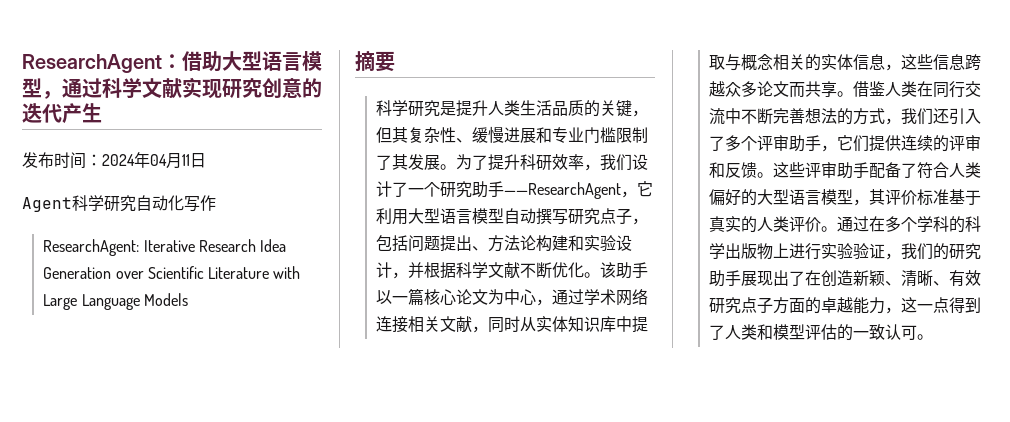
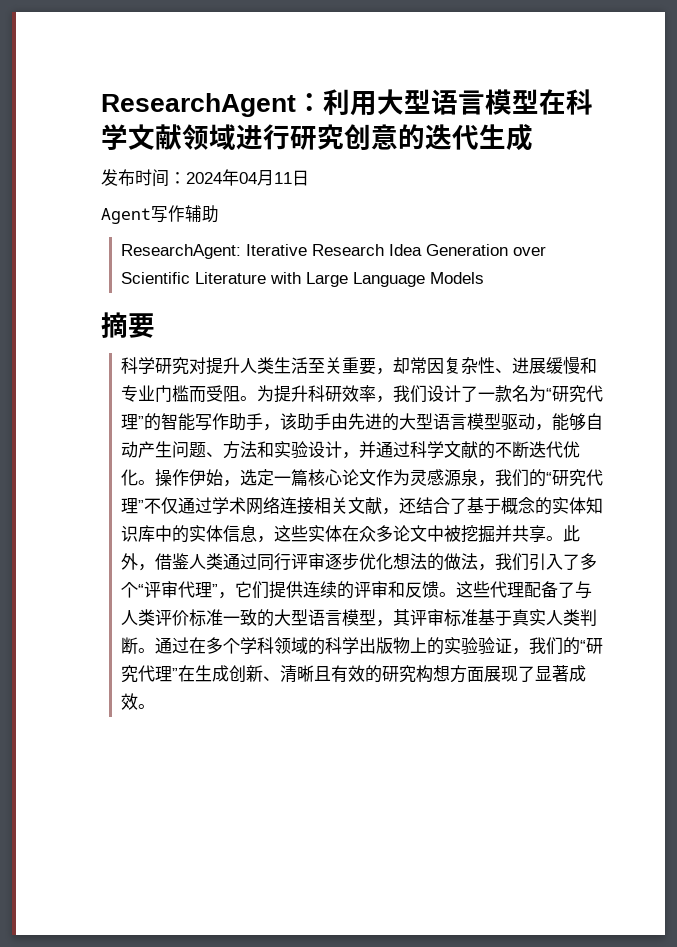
[182,51,322,72] [22,77,222,99] 借助大型语言模型，通过科学文献实现 -> [323,89,593,116] [101,124,290,150] 利用大型语言模型在科学文献领域进行
[62,103,102,124] 产生 -> [479,124,533,151] 生成
[72,195,216,212] 科学研究自动化写作 -> [151,205,219,223] 写作辅助
[440,101,457,116] 是 -> [189,357,207,374] 对
[552,100,649,117] [376,126,649,143] [376,154,489,170] 品质的关键，但其复杂性、缓慢进展和专业门槛限制了其发展。为了 -> [308,356,598,375] [121,385,275,403] 至关重要，却常因复杂性、进展缓慢和专业门槛而受阻。为
[424,181,654,199] [376,208,649,225] [376,235,569,252] 个研究助手——ResearchAgent，它利用大型语言模型自动撰写研究点子，包括问题提出、方法论构建 -> [495,385,604,403] [121,413,604,431] [121,441,258,459] 款名为“研究代理”的智能写作助手，该助手由先进的大型语言模型驱动，能够自动产生问题、方法
[424,262,649,279] [376,288,553,306] 根据科学文献不断优化。该助手以一篇核心论文为中心， -> [376,441,581,459] [121,469,604,487] [121,497,179,514] 通过科学文献的不断迭代优化。操作伊始，选定一篇核心论文作为灵感源泉，我们的“研究代理”不仅
[488,316,649,333] [709,54,982,71] [709,81,982,98] [709,108,982,125] [709,135,822,152] 同时从实体知识库中提取与概念相关的实体信息，这些信息跨越众多论文而共享。借鉴人类在同行交流中不断完善想法的方式，我们还引入了多个评审助手 -> [399,497,604,515] [121,525,581,543] [121,553,598,571] [121,581,219,598] 还结合了基于概念的实体知识库中的实体信息，这些实体在众多论文中被挖掘并共享。此外，借鉴人类通过同行评审逐步优化想法的做法，我们引入了多个“评审代理”
[805,162,982,179] [709,189,742,206] 评审助手配备了符合人类偏好 -> [490,581,593,599] [121,609,258,627] 代理配备了与人类评价标准一致
[901,190,918,205] 价 -> [427,609,445,626] 审
[741,216,822,233] 的人类评价 -> [546,609,598,626] [121,637,139,654] 人类判断
(950, 224) none -> [274,637,309,654] 领域
[789,243,822,260] 进行 -> [427,637,445,655] 的
[949,243,982,260] [709,270,982,287] [709,297,982,314] [709,324,918,341] 研究助手展现出了在创造新颖、清晰、有效研究点子方面的卓越能力，这一点得到了人类和模型评估的一致认可 -> [580,638,604,654] [121,665,587,683] [121,693,139,710] “研究代理”在生成创新、清晰且有效的研究构想方面展现了显著成效

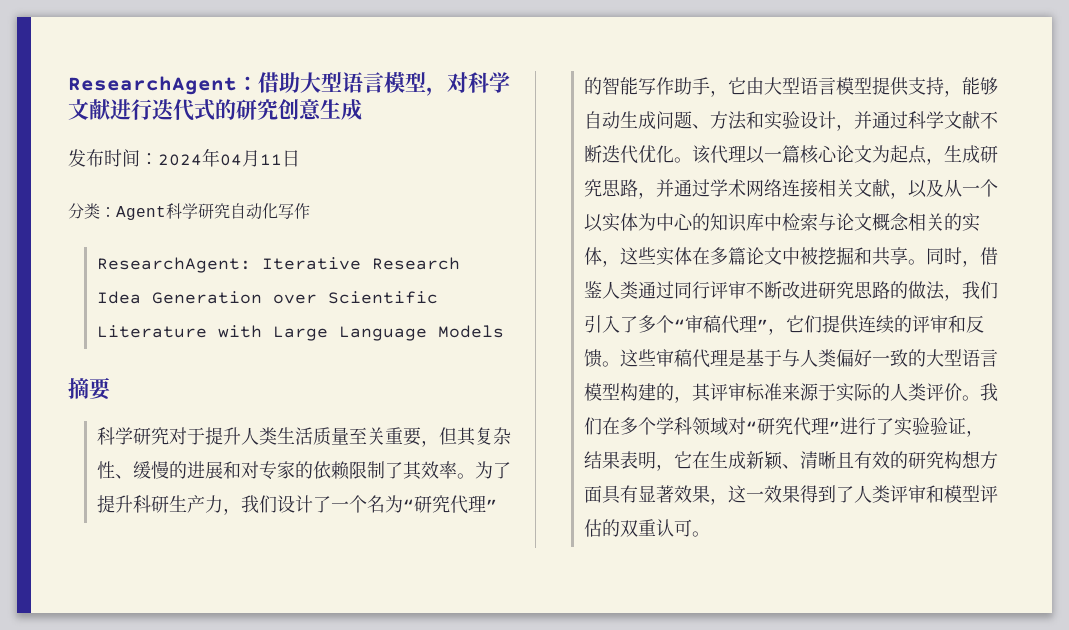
[323,89,593,116] [101,124,290,150] 利用大型语言模型在科学文献领域进行 -> [258,72,510,96] [68,99,236,121] 借助大型语言模型，对科学文献进行迭代式的
[398,124,479,150] 的迭代 -> (321, 109) none
[101,205,219,224] Agent写作辅助 -> [68,203,310,220] 分类：Agent科学研究自动化写作
(207, 365) none -> [186,427,205,445] 于
(309, 365) none -> [312,427,349,446] 质量
[393,357,445,374] 却常因 -> [438,427,476,446] 但其
[512,356,598,374] [121,385,275,403] 进展缓慢和专业门槛而受阻。为 -> [132,461,511,480] 缓慢的进展和对专家的依赖限制了其效率。为了
[342,385,377,402] 效率 -> [168,495,223,513] 生产力
[495,385,513,402] 款 -> [348,495,367,513] 个
[280,413,536,431] 该助手由先进的大型语言模型驱动 -> [727,77,944,96] 它由大型语言模型提供支持
[138,441,173,458] 产生 -> [619,111,656,129] 生成
[478,441,496,459] 的 -> (980, 120) none
[155,469,604,487] [121,497,179,514] 操作伊始，选定一篇核心论文作为灵感源泉，我们的“研究代理”不仅 -> [691,145,998,165] [583,179,674,199] 该代理以一篇核心论文为起点，生成研究思路，并
[399,497,604,515] [121,525,258,543] 还结合了基于概念的实体知识库中的实体信息 -> [907,179,998,198] [583,213,980,232] [583,247,602,265] 以及从一个以实体为中心的知识库中检索与论文概念相关的实体
[359,525,394,542] 众多 -> [709,247,746,265] 多篇
[495,525,581,543] [121,553,139,570] 并共享。此外 -> [853,247,962,266] 和共享。同时
[325,553,428,570] 逐步优化想法 -> [745,281,890,299] 不断改进研究思路
[144,581,179,598] 评审 -> [684,315,721,333] 审稿
[490,581,593,599] [121,609,224,627] 代理配备了与人类评价标准 -> [655,349,872,368] 审稿代理是基于与人类偏好
(377, 617) none -> [619,383,674,401] 构建的
[478,609,598,626] [121,637,604,655] [121,665,264,683] 基于真实人类判断。通过在多个学科领域的科学出版物上的实验验证，我们的“研究代理”在生成创新 -> [781,383,998,402] [583,417,984,437] [583,451,783,471] 来源于实际的人类评价。我们在多个学科领域对“研究代理”进行了实验验证，结果表明，它在生成新颖
[484,665,587,682] [121,693,139,710] 展现了显著成效 -> [601,485,998,505] [583,519,692,537] 具有显著效果，这一效果得到了人类评审和模型评估的双重认可

